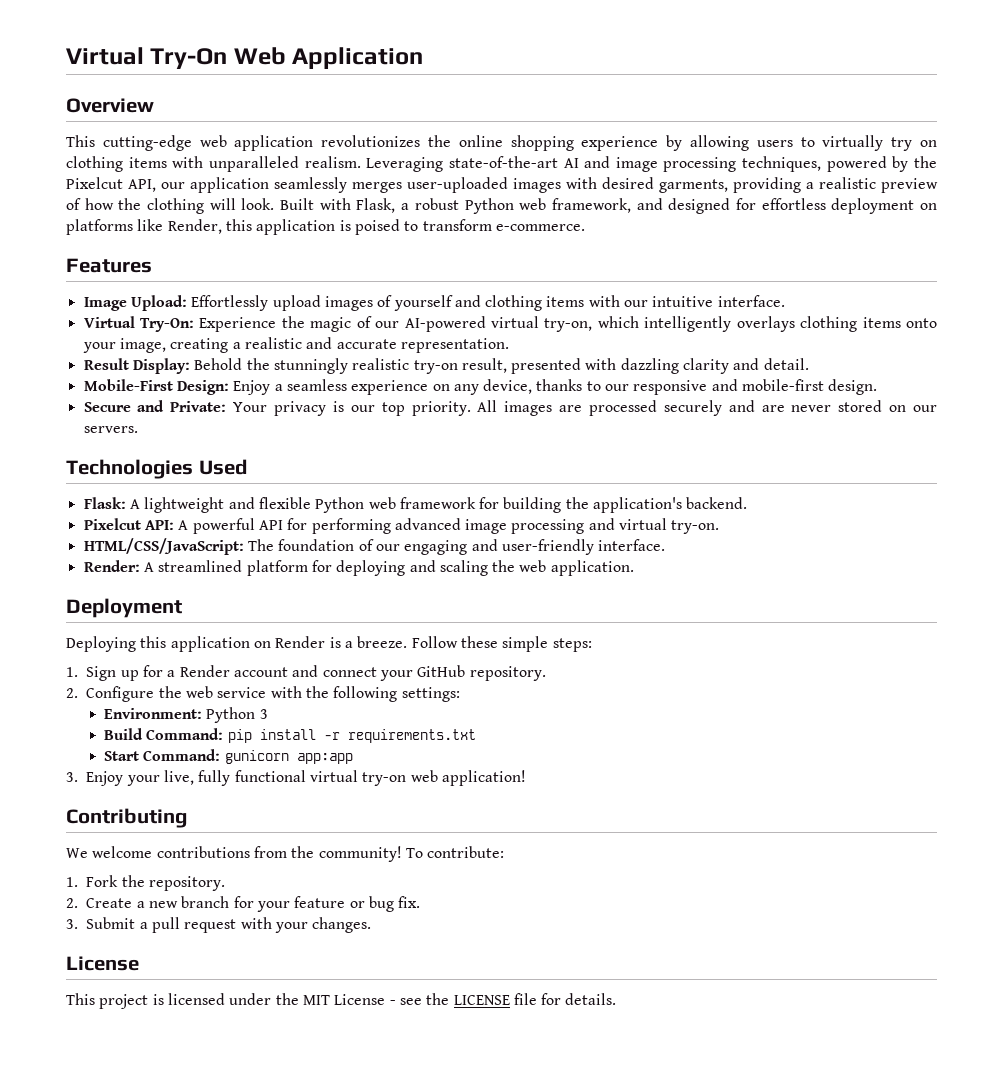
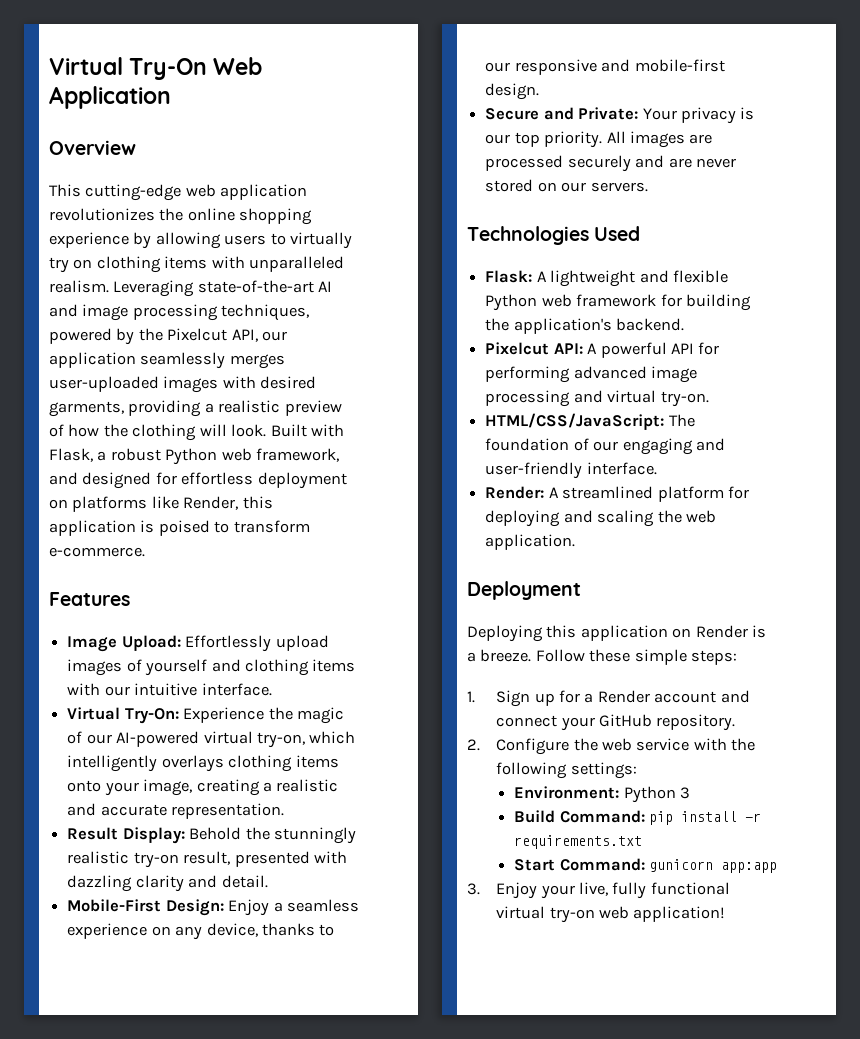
[66,808,187,828] [66,846,505,862] [66,875,226,891] [66,896,421,912] [66,917,372,933] [66,956,139,971] [66,993,617,1009] // Contributing // We welcome contributions from the community! To contribute: // 1. Fork the repository. // 2. Create a new branch for your feature or bug fix. // 3. Submit a pull request with your changes. // License // This project is licensed under the MIT License - see the LICENSE file for details. -> (726, 914) none

